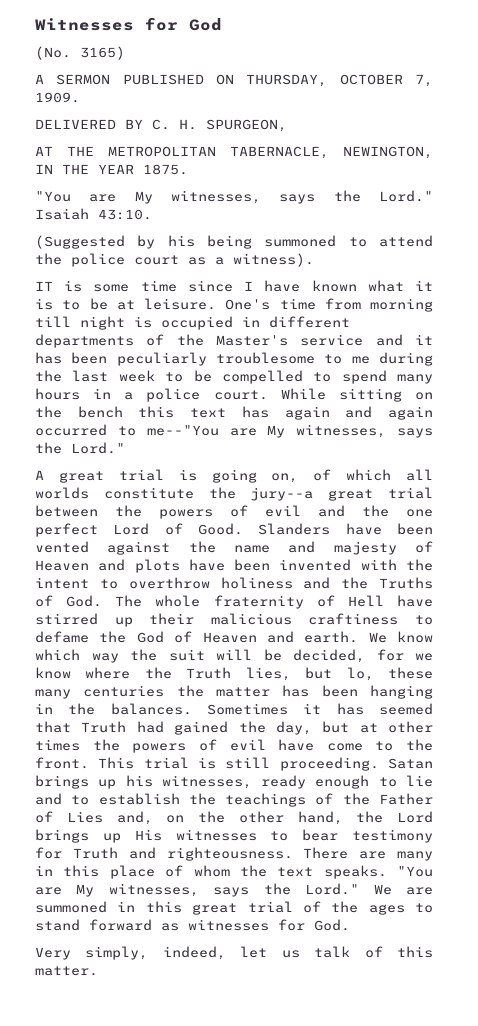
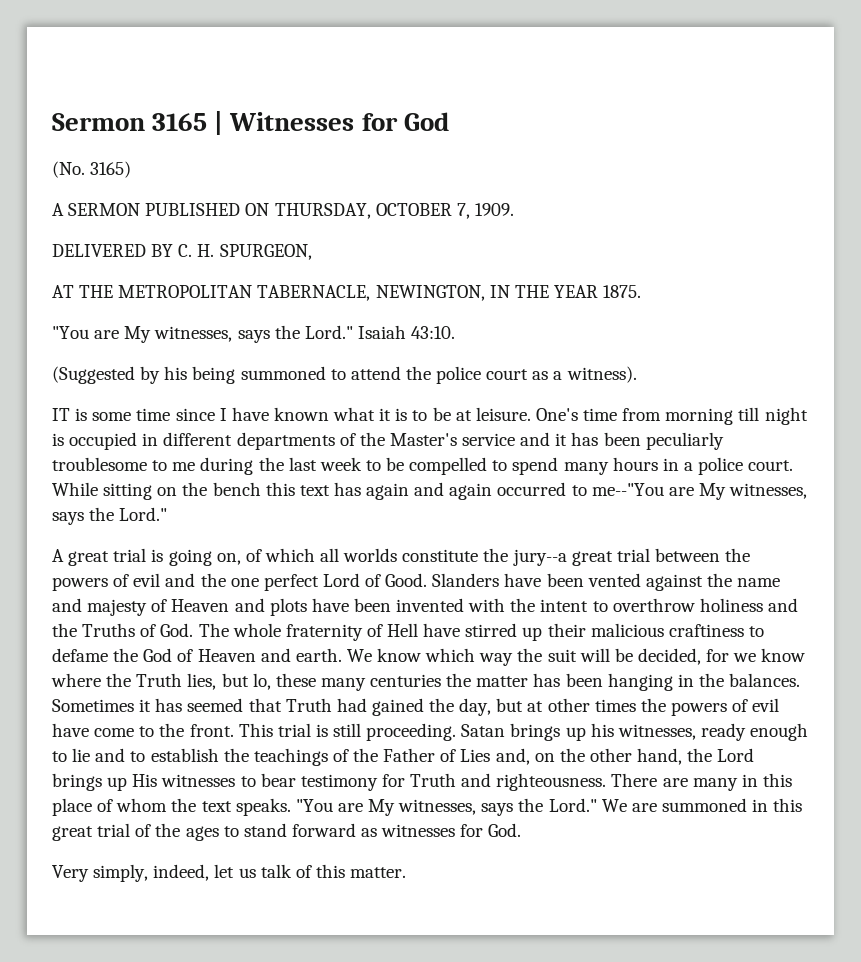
(35, 24) none -> [52,111,224,135] Sermon 3165 |

